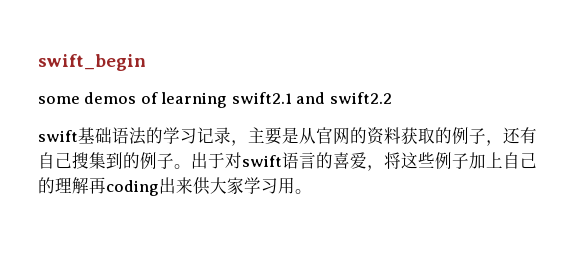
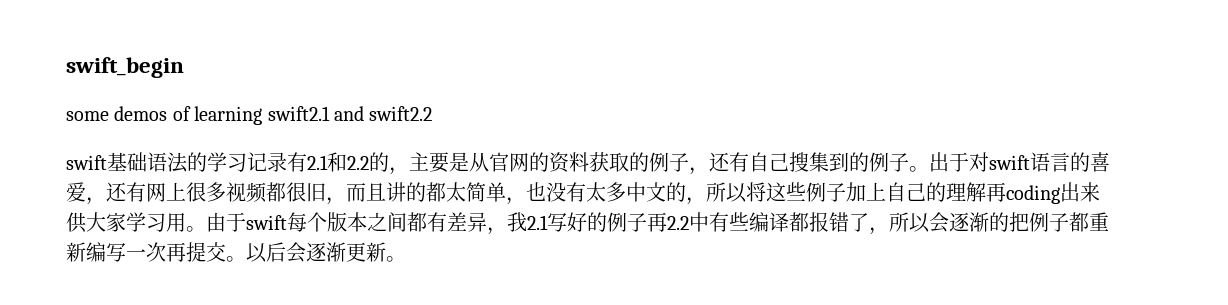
(231, 135) none -> [287,152,389,172] 有2.1和2.2的
(384, 168) none -> [106,182,747,205] 还有网上很多视频都很旧，而且讲的都太简单，也没有太多中文的，所以
(312, 191) none -> [206,212,1109,235] [66,242,406,263] 由于swift每个版本之间都有差异，我2.1写好的例子再2.2中有些编译都报错了，所以会逐渐的把例子都重新编写一次再提交。以后会逐渐更新。

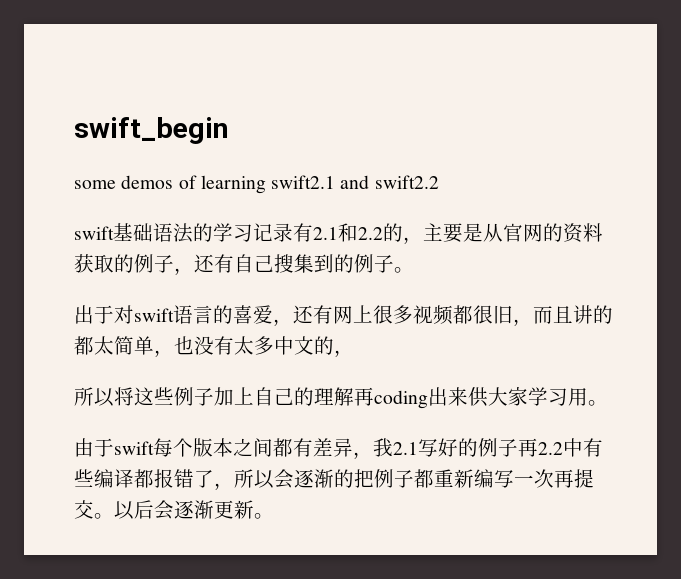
(929, 169) none -> (414, 270) //
(706, 201) none -> (354, 353) //
(206, 229) none -> (608, 403) //

